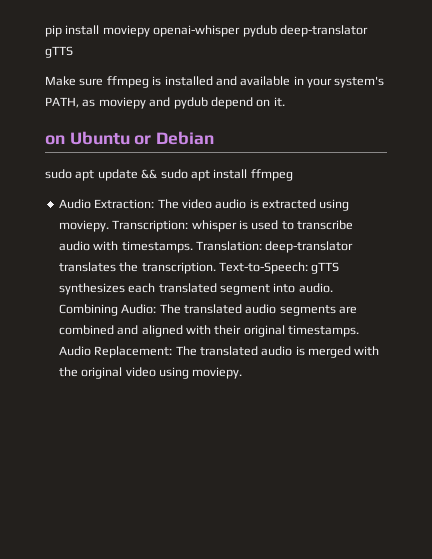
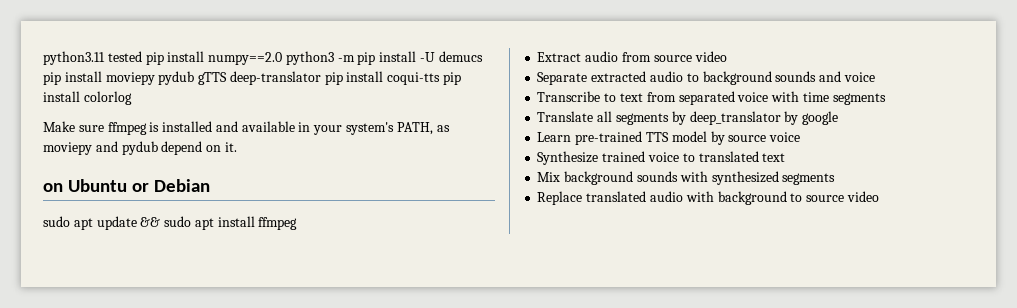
[45,25,368,37] [45,46,73,58] pip install moviepy openai-whisper pydub deep-translator gTTS -> [43,51,483,65] [43,71,462,85] [43,91,132,105] python3.11 tested pip install numpy==2.0 python3 -m pip install -U demucs pip install moviepy pydub gTTS deep-translator pip install coqui-tts pip install colorlog
[58,199,350,211] [58,220,353,232] [58,241,354,253] [58,262,340,274] [58,283,333,295] [58,304,357,316] [58,325,359,337] [58,346,380,358] [58,367,243,379] Audio Extraction: The video audio is extracted using moviepy. Transcription: whisper is used to transcribe audio with timestamps. Translation: deep-translator translates the transcription. Text-to-Speech: gTTS synthesizes each translated segment into audio. Combining Audio: The translated audio segments are combined and aligned with their original timestamps. Audio Replacement: The translated audio is merged with the original video using moviepy. -> [537,51,727,62] [537,71,875,85] [537,91,886,105] [537,111,839,125] [537,131,801,145] [537,151,786,165] [537,171,836,185] [537,191,879,205] Extract audio from source video // Separate extracted audio to background sounds and voice // Transcribe to text from separated voice with time segments // Translate all segments by deep_translator by google // Learn pre-trained TTS model by source voice // Synthesize trained voice to translated text // Mix background sounds with synthesized segments // Replace translated audio with background to source video

